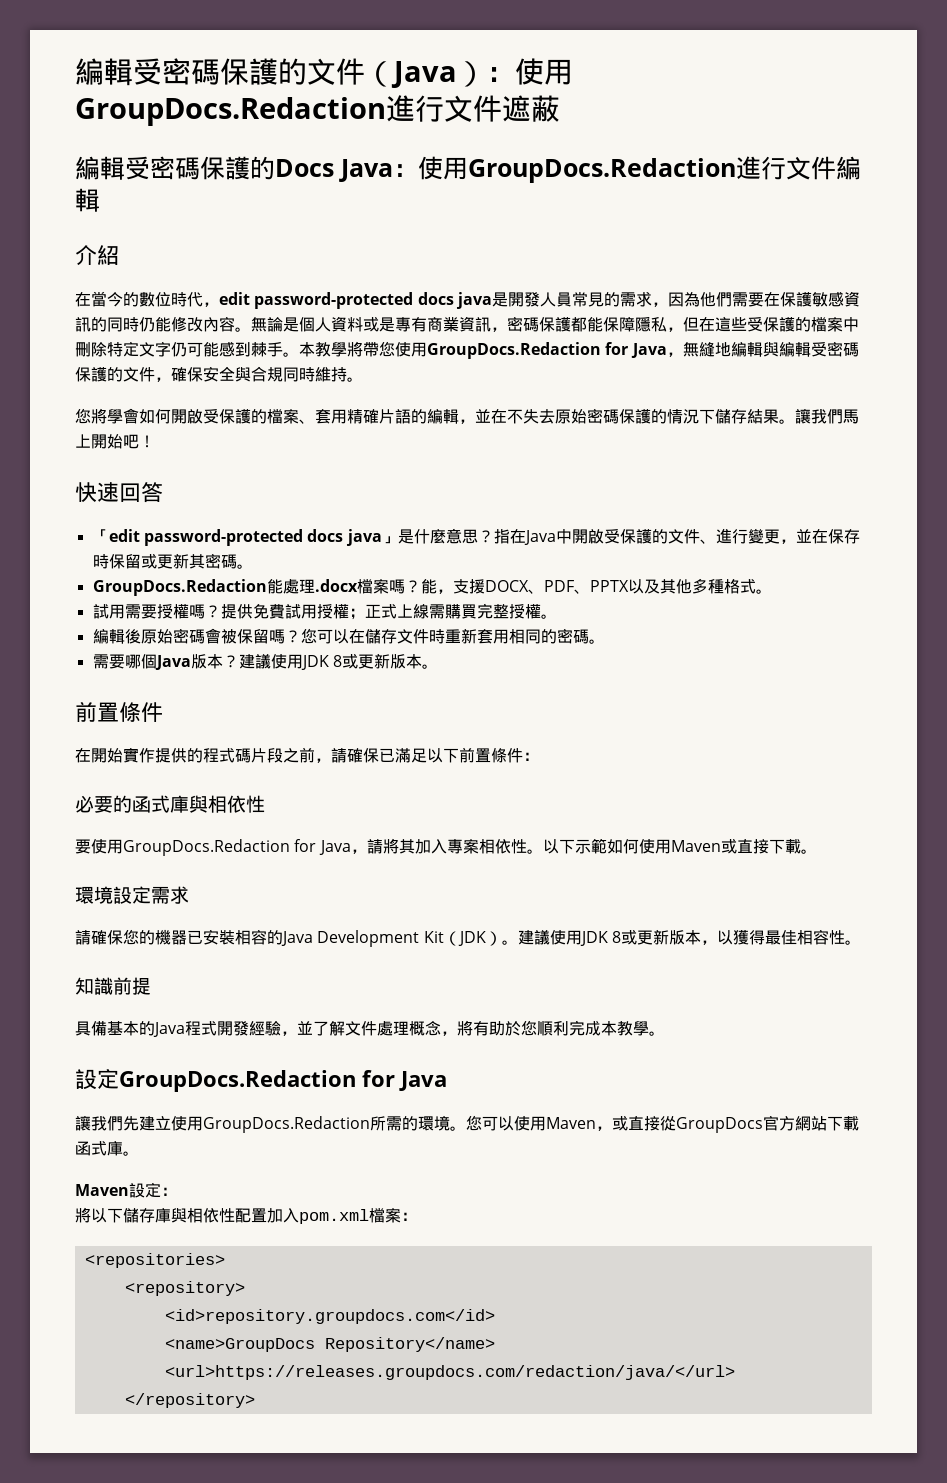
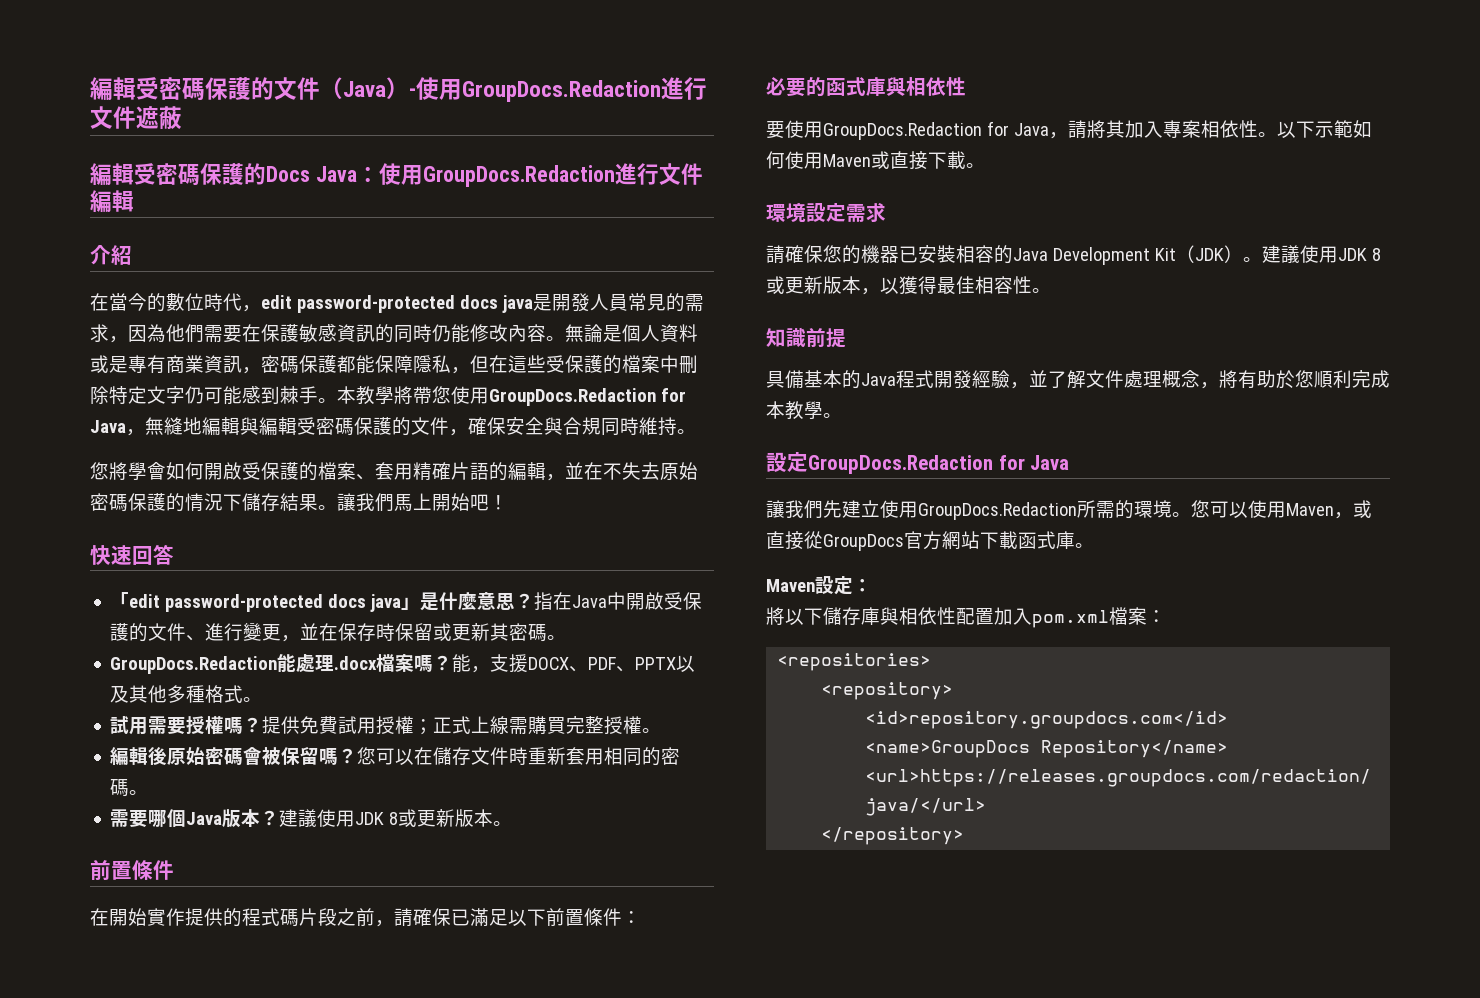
[486,67,515,82] ： -> [409,88,416,97] -

